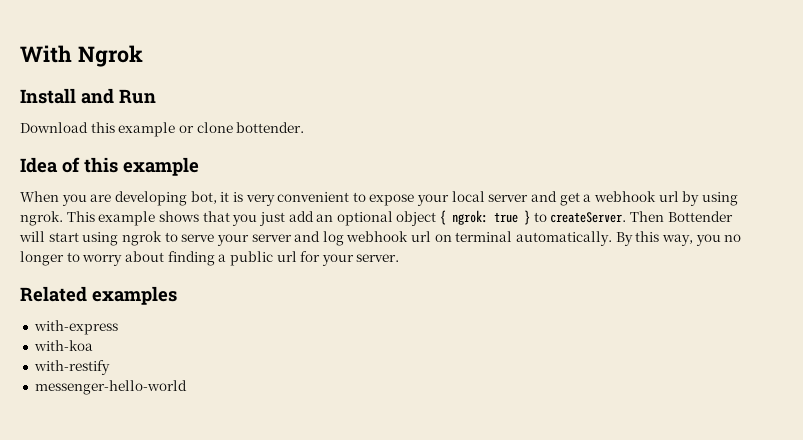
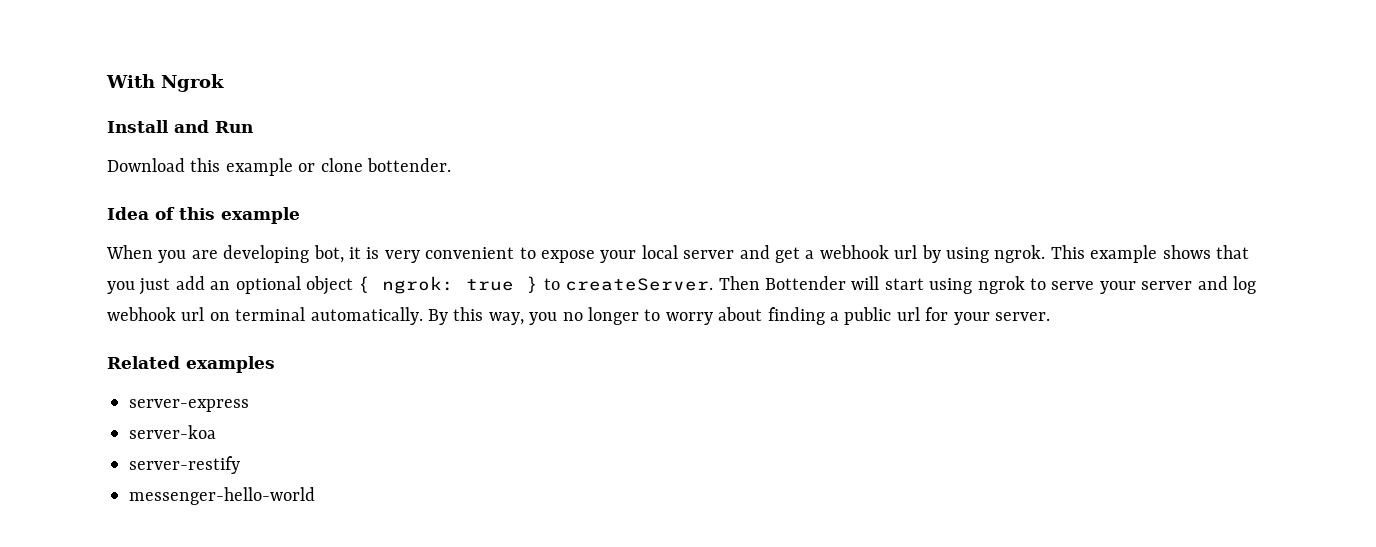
[33,320,118,335] [33,340,93,351] [33,360,110,375] with-express // with-koa // with-restify -> [129,399,249,412] [129,425,216,439] [129,456,240,474] server-express // server-koa // server-restify

